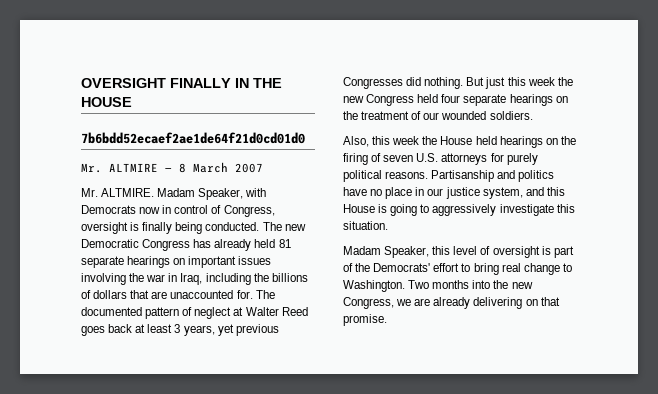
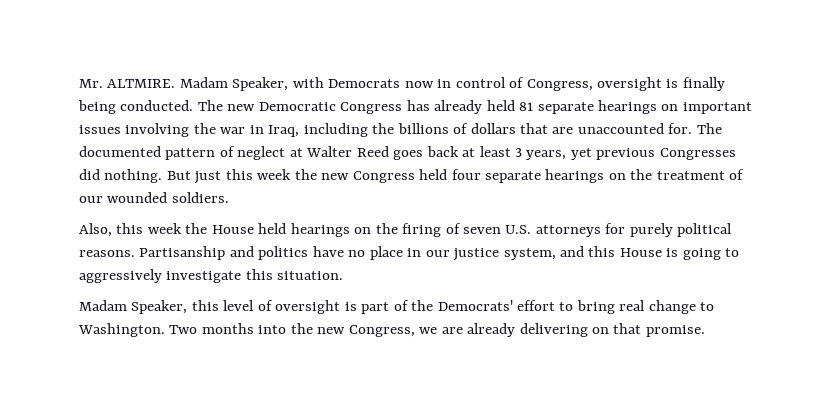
[81,78,282,88] [81,97,132,107] [81,132,305,144] [81,162,263,173] OVERSIGHT FINALLY IN THE HOUSE // 7b6bdd52ecaef2ae1de64f21d0cd01d0 // Mr. ALTMIRE — 8 March 2007 // -> (79, 83) none

